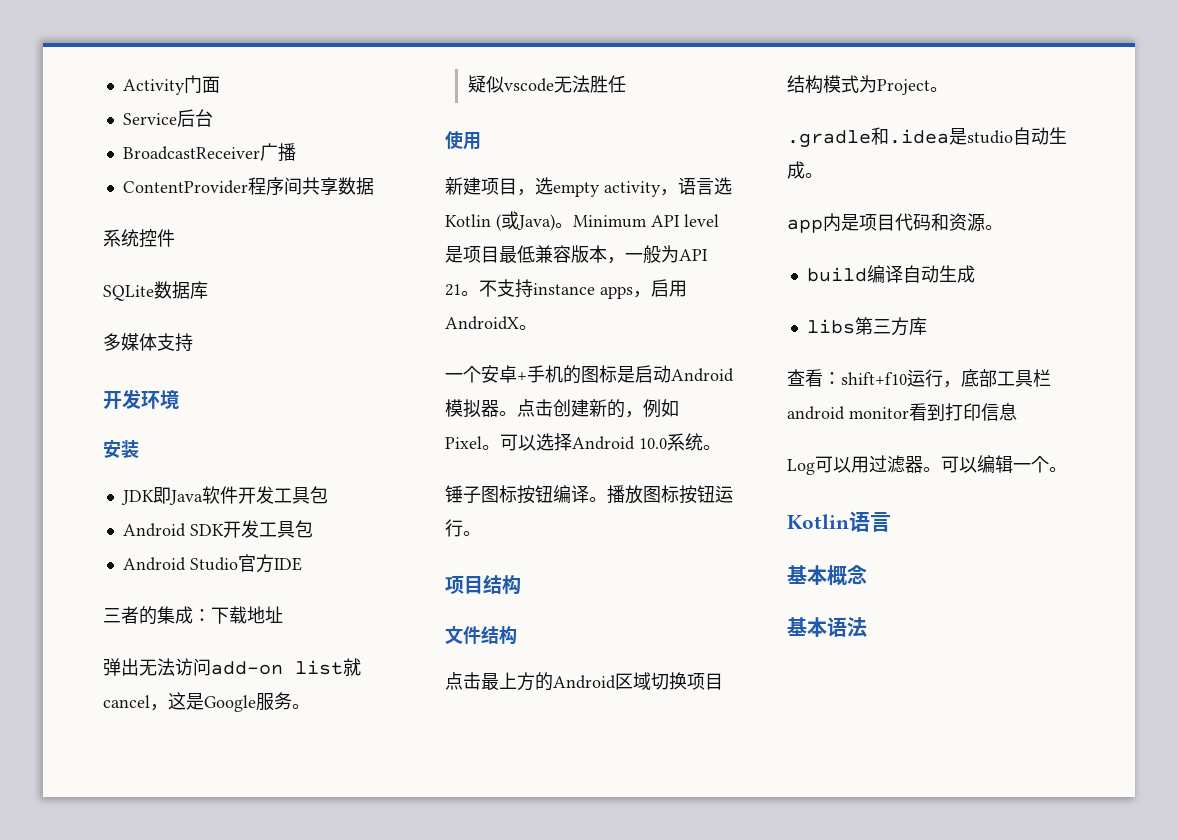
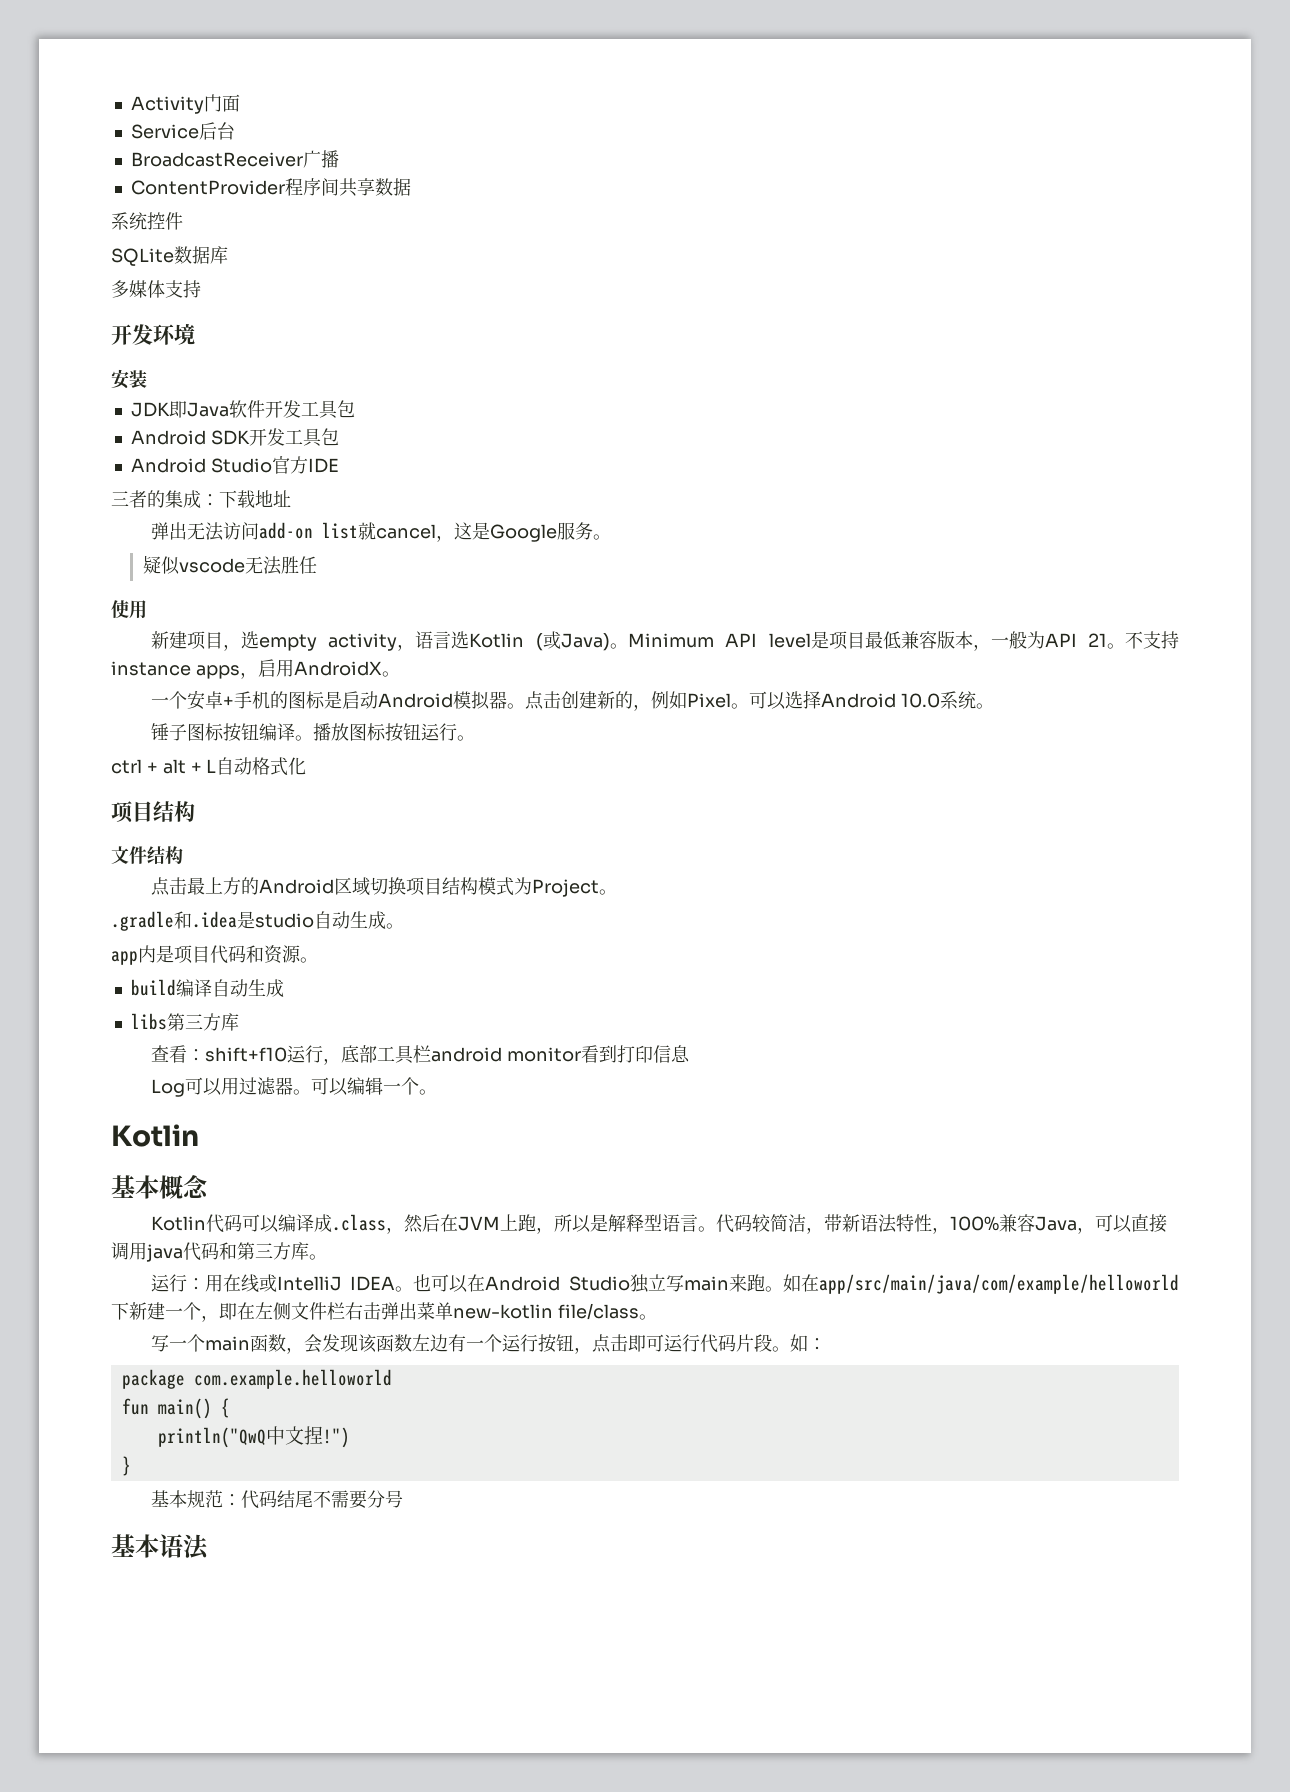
(481, 533) none -> [111,757,307,776] // ctrl + alt + L自动格式化
[849,511,891,532] 语言 -> (199, 1135) none
(867, 575) none -> [150,1214,1167,1234] [111,1242,327,1262] [150,1274,1179,1294] [111,1302,657,1322] [150,1334,826,1354] [121,1369,392,1389] [121,1398,230,1419] [157,1426,350,1448] [121,1456,131,1476] [150,1490,403,1509] // Kotlin代码可以编译成.class，然后在JVM上跑，所以是解释型语言。代码较简洁，带新语法特性，100%兼容Java，可以直接调用java代码和第三方库。 // 运行：用在线或IntelliJ IDEA。也可以在Android Studio独立写main来跑。如在app/src/main/java/com/example/helloworld下新建一个，即在左侧文件栏右击弹出菜单new-kotlin file/class。 // 写一个main函数，会发现该函数左边有一个运行按钮，点击即可运行代码片段。如： // package com.example.helloworld // fun main() { // println("QwQ中文捏!") // } // 基本规范：代码结尾不需要分号

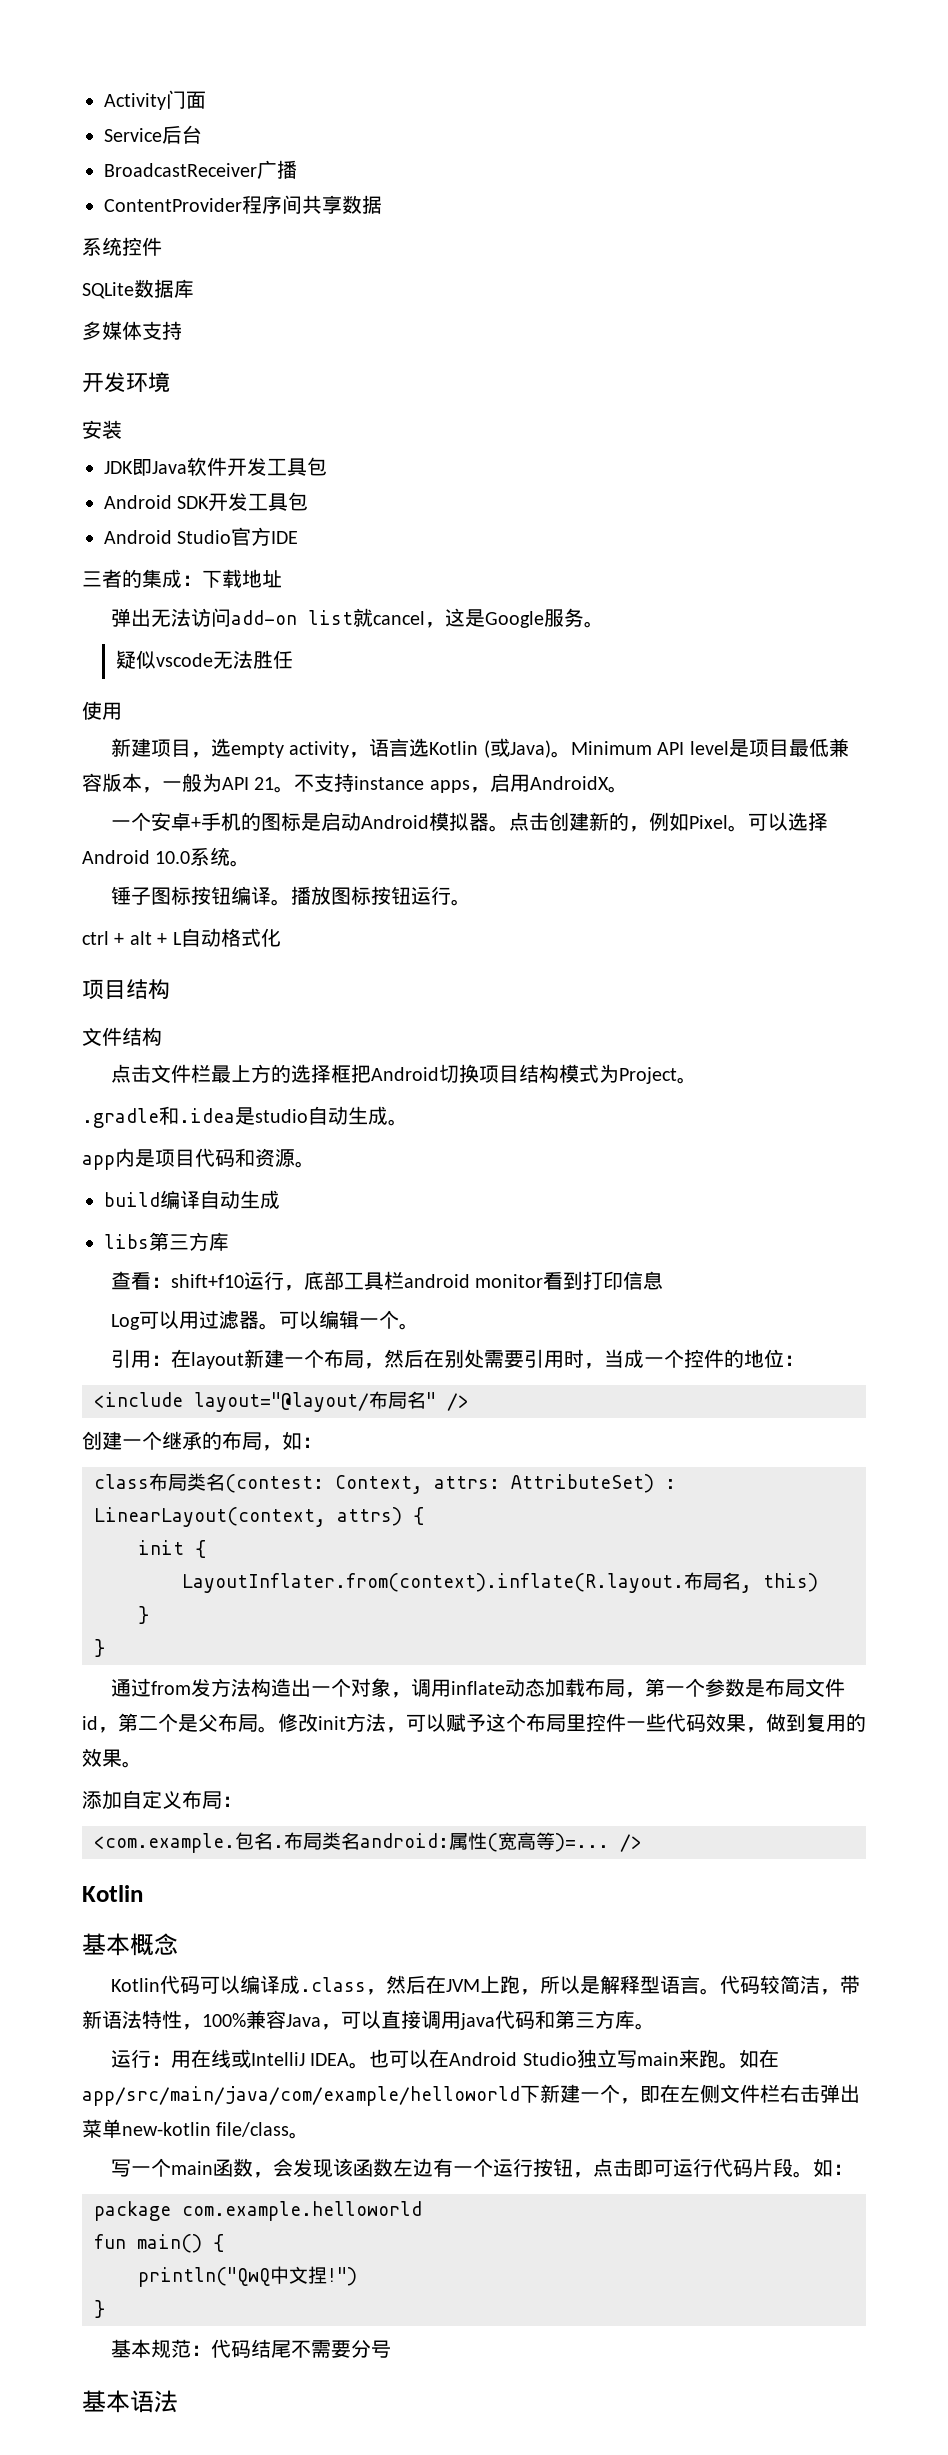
(187, 886) none -> [150,1064,211,1083] 文件栏
[258,877,370,896] Android区域 -> [290,1064,439,1083] 选择框把Android
(437, 1092) none -> [110,1349,804,1369] [94,1391,469,1412] [82,1431,322,1451] [94,1473,676,1494] [94,1507,424,1527] [138,1540,206,1558] [182,1572,818,1593] [138,1606,149,1624] [94,1639,105,1657] [110,1678,845,1698] [82,1713,866,1733] [82,1748,142,1768] [82,1790,242,1810] [94,1832,642,1853] // 引用：在layout新建一个布局，然后在别处需要引用时，当成一个控件的地位： // <include layout="@layout/布局名" /> // 创建一个继承的布局，如： // class布局类名(contest: Context, attrs: AttributeSet) : LinearLayout(context, attrs) { // init { // LayoutInflater.from(context).inflate(R.layout.布局名, this) // } // } // 通过from发方法构造出一个对象，调用inflate动态加载布局，第一个参数是布局文件id，第二个是父布局。修改init方法，可以赋予这个布局里控件一些代码效果，做到复用的效果。 // 添加自定义布局： // <com.example.包名.布局类名android:属性(宽高等)=... />

